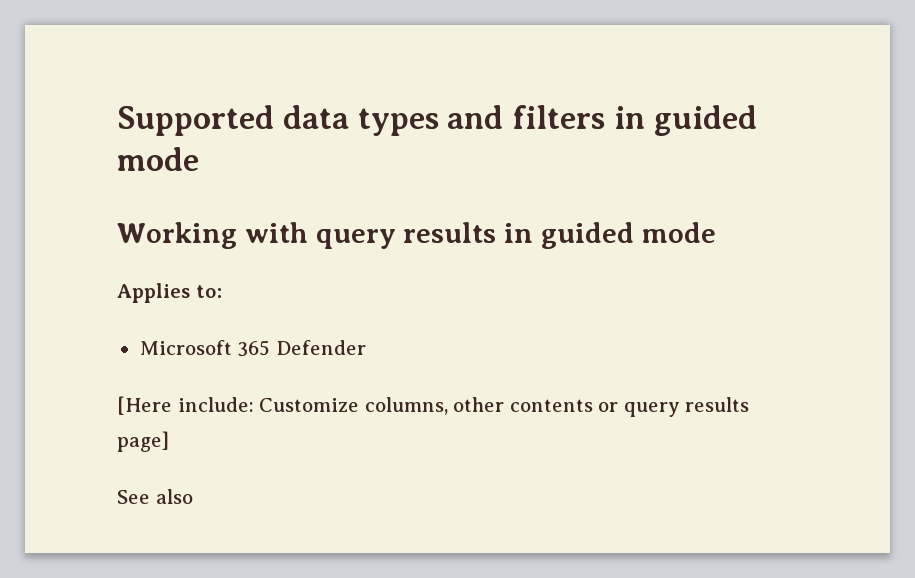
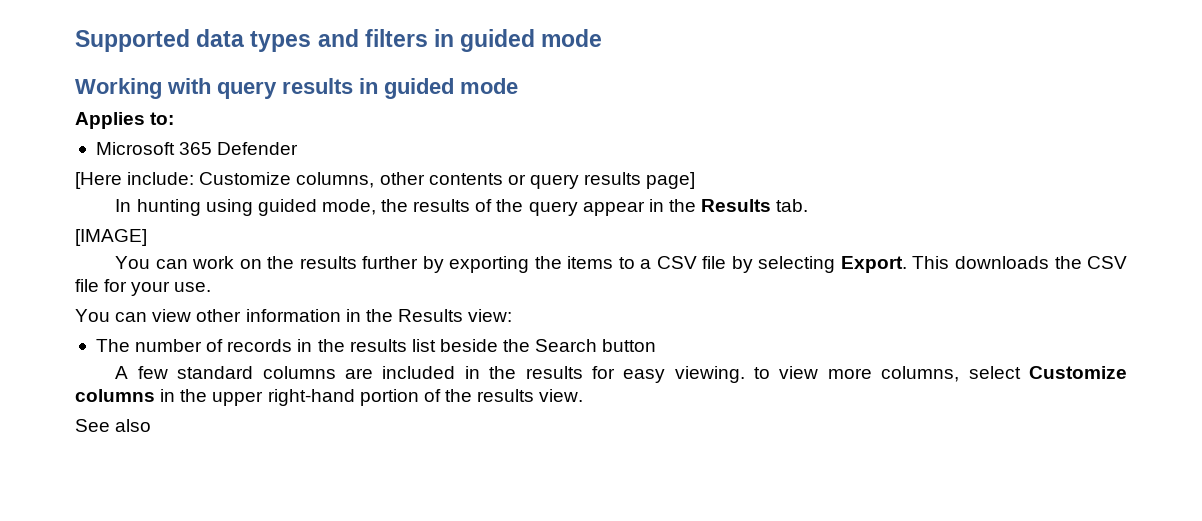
(169, 441) none -> [115,199,809,216] [75,229,147,246] [115,256,1127,273] [75,279,212,296] [75,309,513,322] [95,339,657,352] [115,366,1128,383] [75,389,584,406] // In hunting using guided mode, the results of the query appear in the Results tab. // [IMAGE] // You can work on the results further by exporting the items to a CSV file by selecting Export. This downloads the CSV file for your use. // You can view other information in the Results view: // The number of records in the results list beside the Search button // A few standard columns are included in the results for easy viewing. to view more columns, select Customize columns in the upper right-hand portion of the results view.

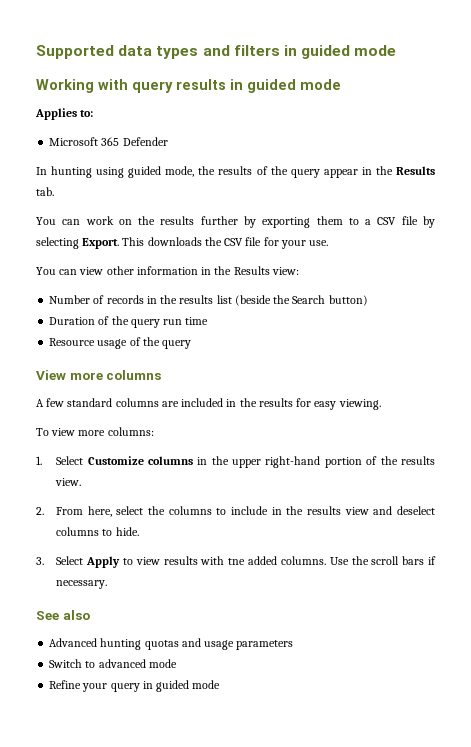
[75,172,696,189] // [Here include: Customize columns, other contents or query results page] -> (168, 141) none
[75,229,147,246] // [IMAGE] -> (54, 191) none
[534,256,614,269] the items -> [316,216,343,225] them
[95,339,203,352] The number -> [49,295,91,304] Number
[439,339,498,352] beside -> [234,295,271,306] (beside
[602,339,657,352] button -> [328,295,368,306] [49,316,209,328] [49,337,192,349] [36,370,162,380] button) // Duration of the query run time // Resource usage of the query // View more columns
[754,367,771,379] to -> [36,428,49,436] // To
[881,366,1021,382] columns, select -> [107,427,154,436] [36,456,84,465] columns: // 1. Select
[75,419,152,432] See also -> [36,506,436,517] [56,527,139,536] [36,556,436,568] [56,580,108,589] [36,610,90,620] [49,638,294,650] [49,659,177,668] [49,680,221,692] 2. From here, select the columns to include in the results view and deselect columns to hide. // 3. Select Apply to view results with tne added columns. Use the scroll bars if necessary. // See also // Advanced hunting quotas and usage parameters // Switch to advanced mode // Refine your query in guided mode

